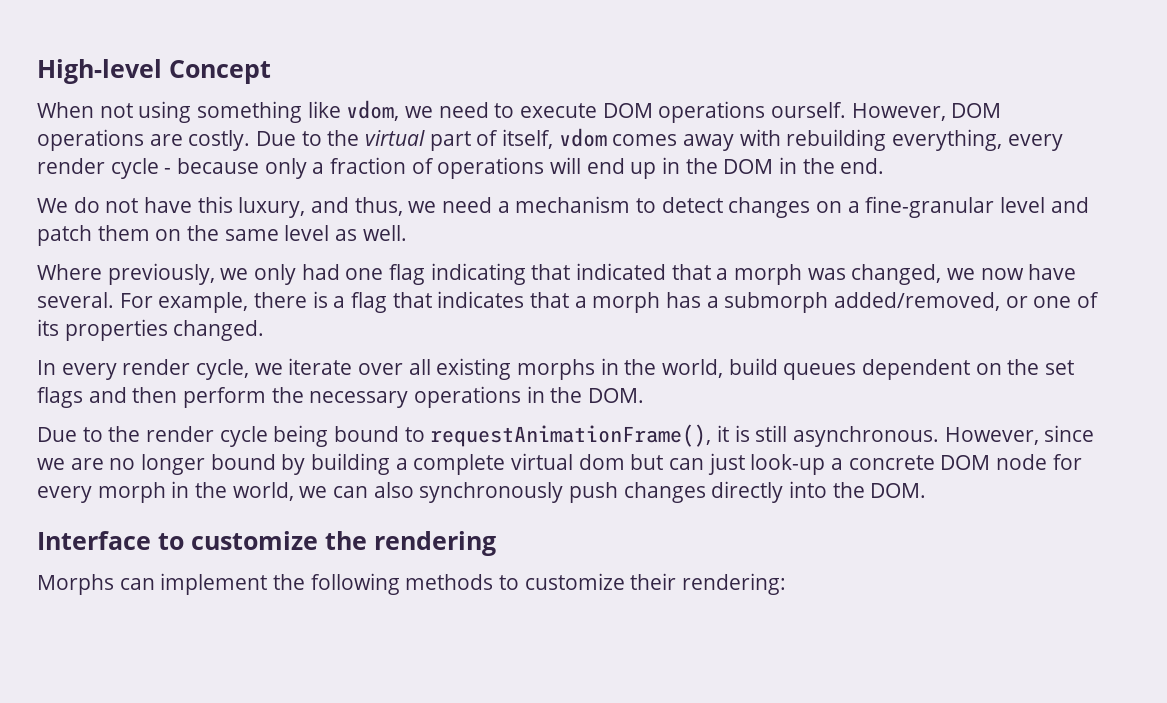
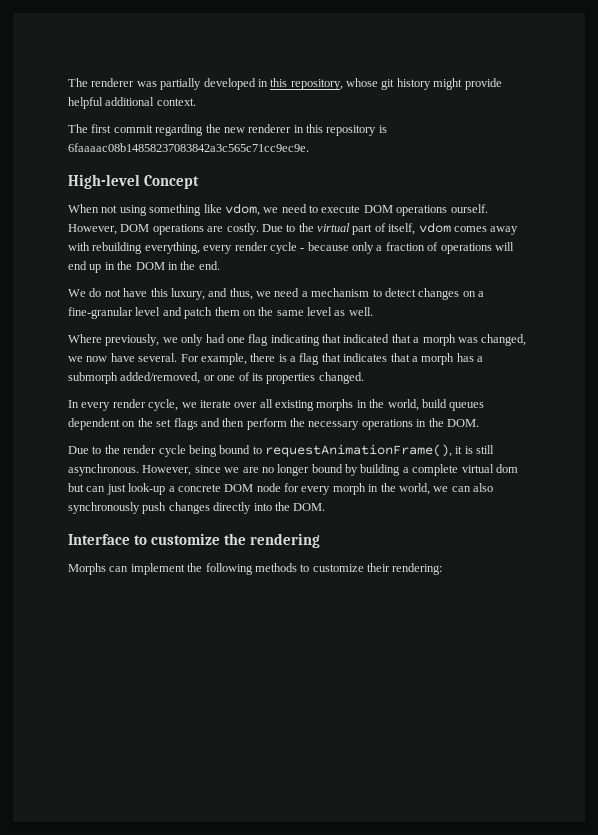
(37, 71) none -> [68,78,502,90] [68,97,196,109] [68,124,387,136] [68,143,309,152] The renderer was partially developed in this repository, whose git history might provide helpful additional context. // The first commit regarding the new renderer in this repository is 6faaaac08b14858237083842a3c565c71cc9ec9e. //

